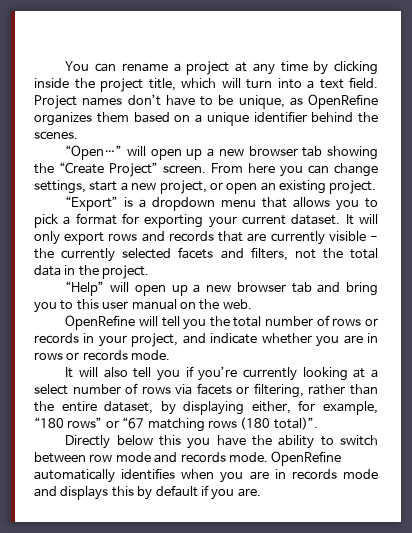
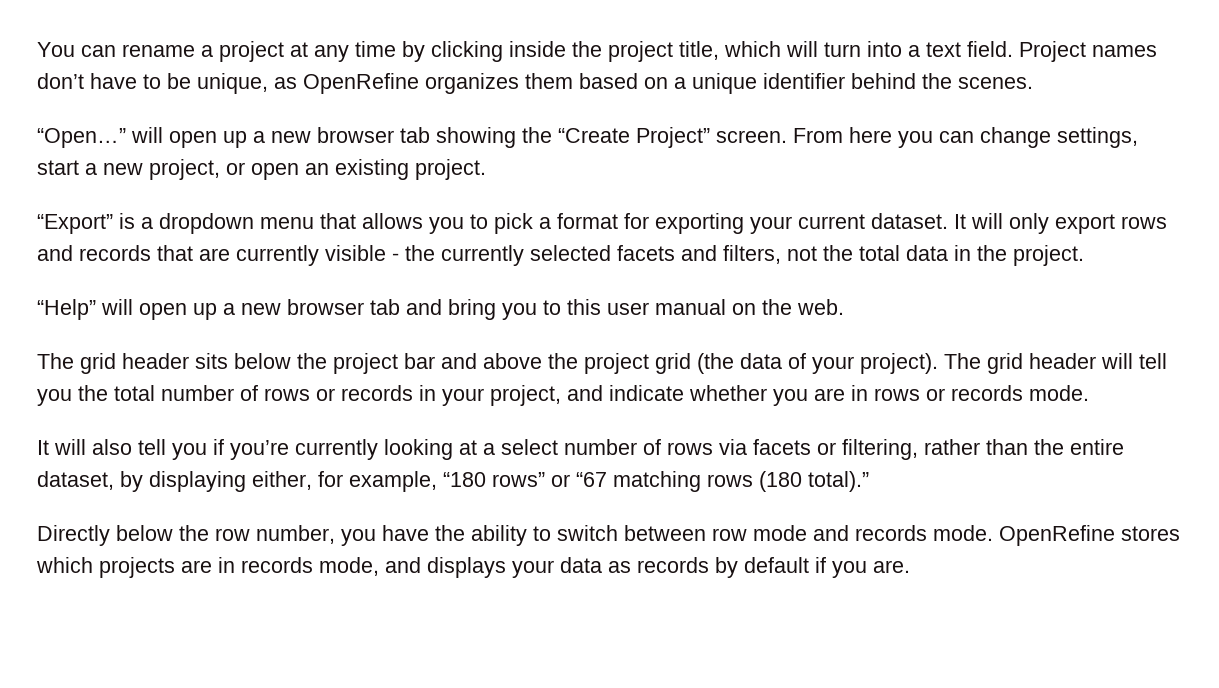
[65,315,136,330] OpenRefine -> [37,353,1096,374] The grid header sits below the project bar and above the project grid (the data of your project). The grid header
[273,417,318,430] total)”. -> [808,471,869,492] total).”
[158,435,181,446] this -> [179,525,335,544] the row number,
[34,468,244,483] automatically identifies when you -> [1121,526,1180,541] [36,557,175,578] stores which projects
[343,469,378,479] mode -> [319,557,379,576] mode,
[111,486,134,497] this -> [512,557,709,578] your data as records

